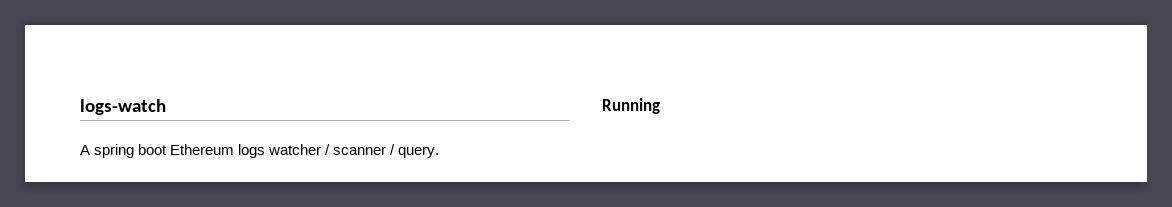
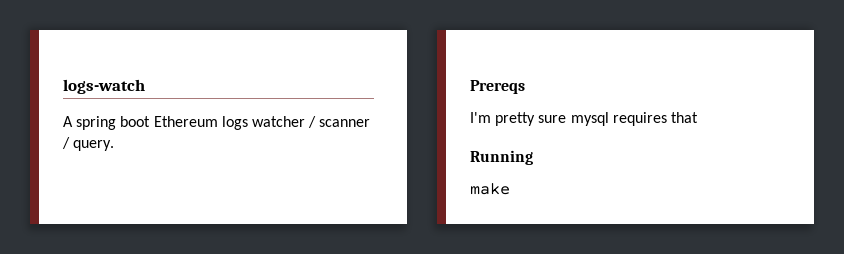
(440, 152) none -> [470,80,525,94] [470,112,698,126] // Prereqs // I'm pretty sure mysql requires that
(660, 106) none -> [470,183,510,195] // make

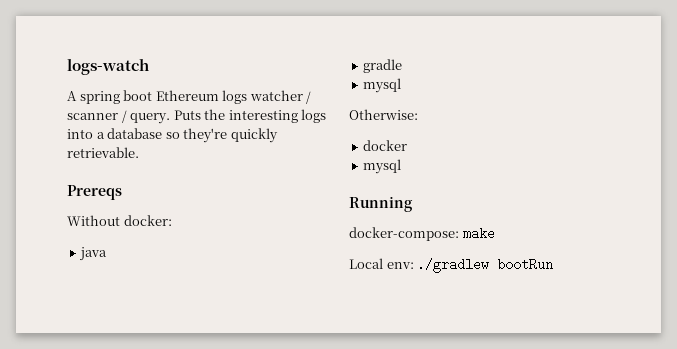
[470,80,525,94] [470,112,698,126] // Prereqs // I'm pretty sure mysql requires that -> [173,109,327,123] [67,128,278,143] [67,147,139,158] [67,185,122,200] [67,215,172,226] [79,247,108,261] [363,59,403,73] [363,78,402,93] [349,109,418,120] [363,140,408,151] [363,159,402,174] Puts the interesting logs into a database so they're quickly retrievable. // Prereqs // Without docker: // java // gradle // mysql // Otherwise: // docker // mysql
(533, 157) none -> [349,227,459,241] docker-compose:
(510, 189) none -> [349,258,554,273] // Local env: ./gradlew bootRun

